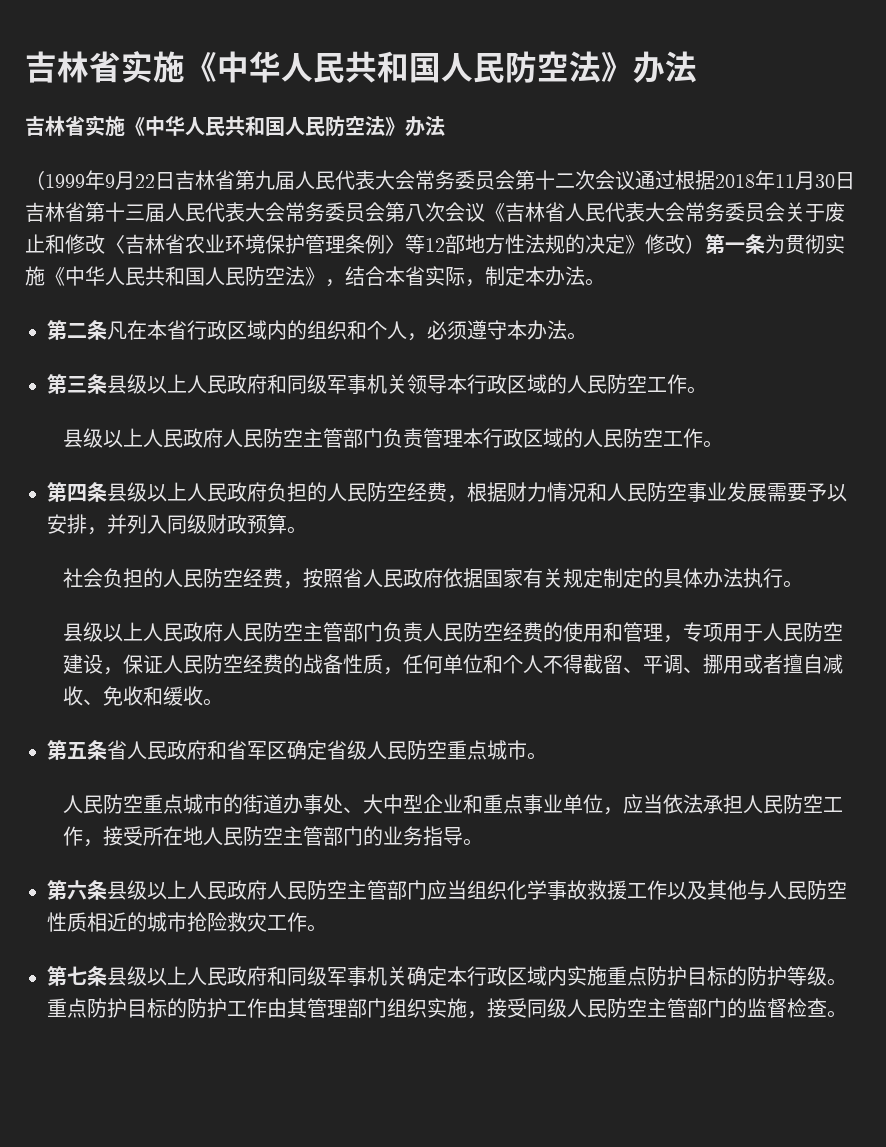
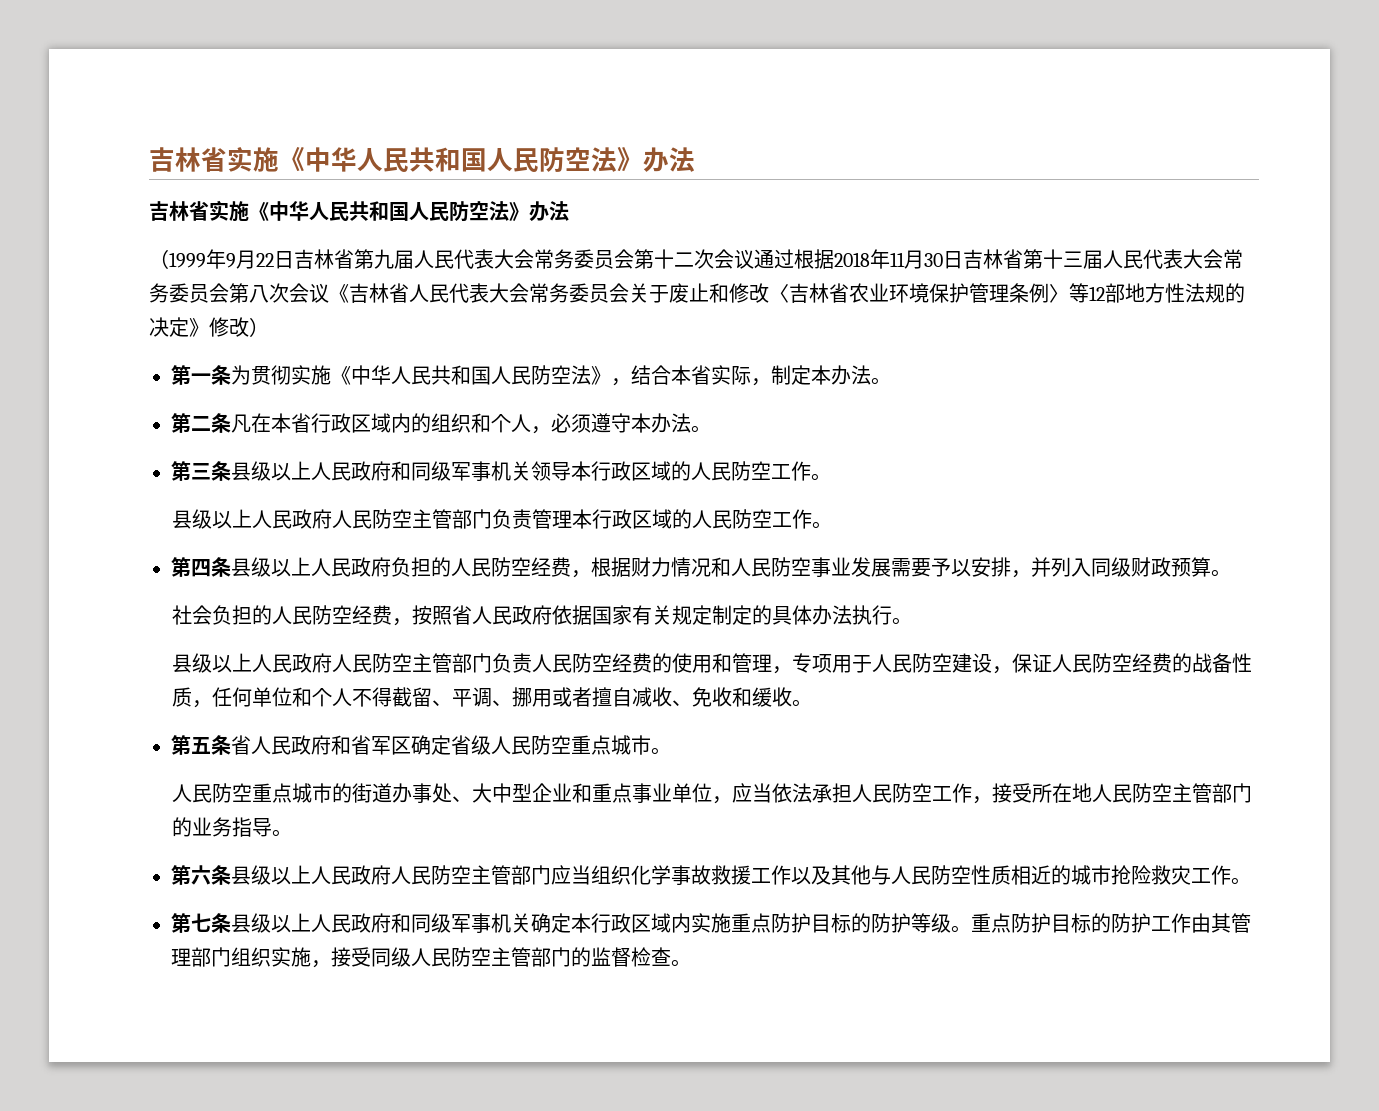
(705, 244) none -> (269, 327) //

